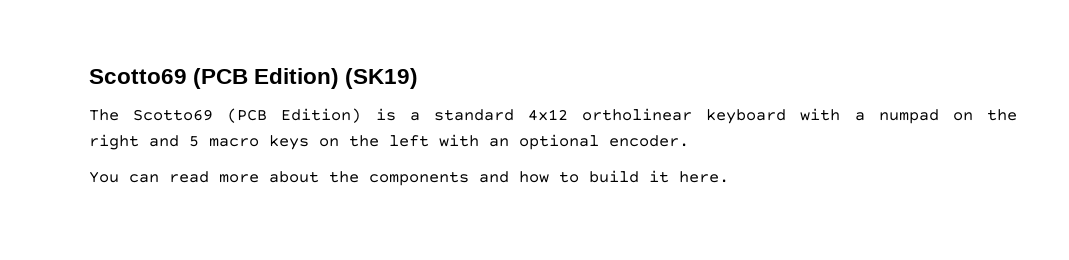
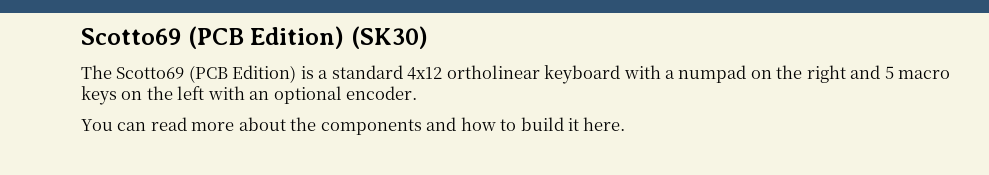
[89,68,419,89] Scotto69 (PCB Edition) (SK19) -> [81,26,428,49] Scotto69 (PCB Edition) (SK30)

